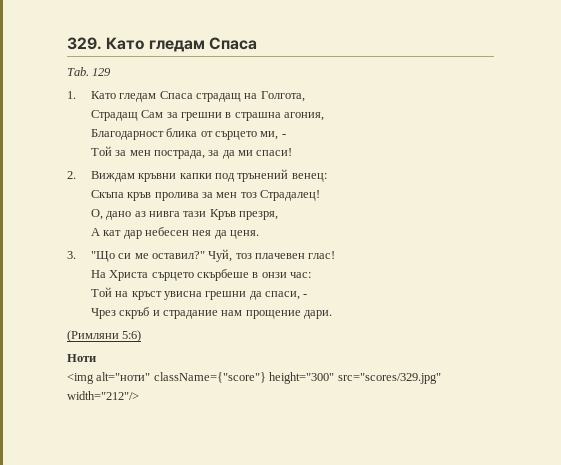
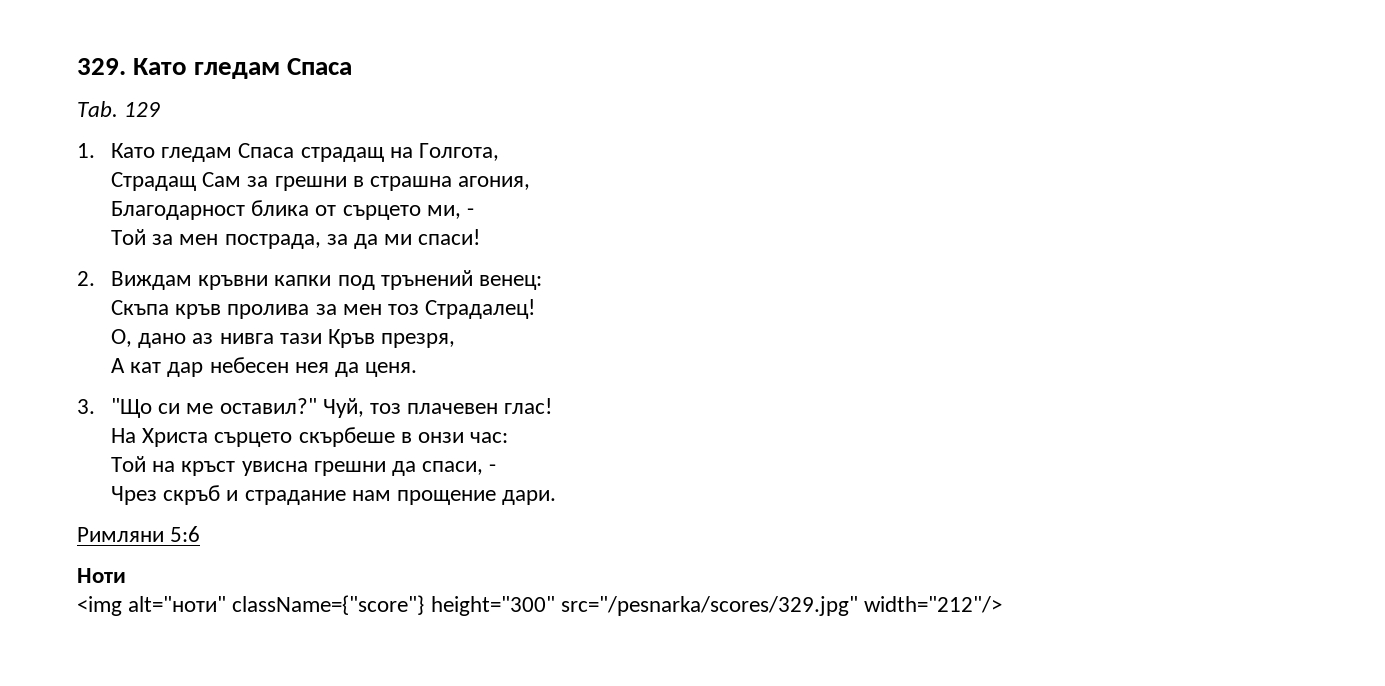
[67,330,142,342] (Римляни 5:6) -> [77,526,201,542] Римляни 5:6
[337,373,441,384] src="scores/329.jpg" -> [560,596,858,616] src="/pesnarka/scores/329.jpg"

